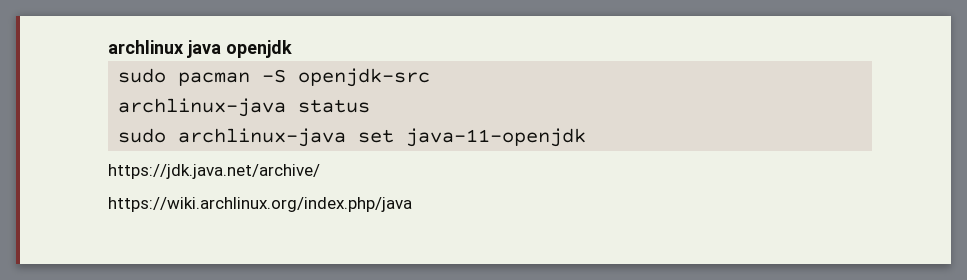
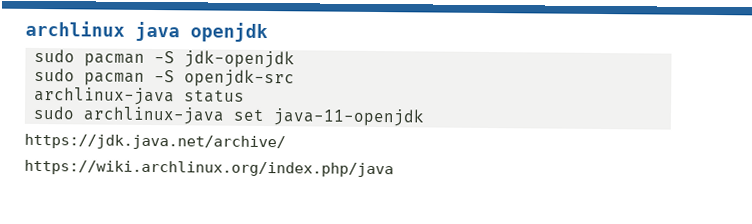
(292, 49) none -> [34,48,295,69] // sudo pacman -S jdk-openjdk

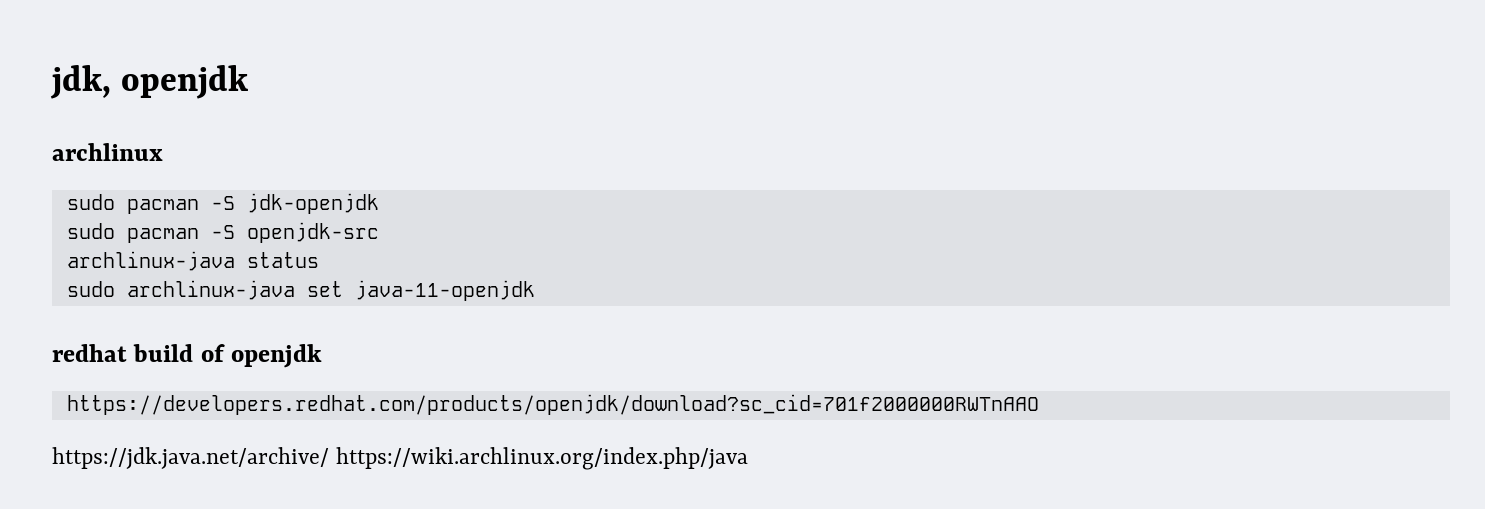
(25, 28) none -> [50,65,249,99] jdk, openjdk //
[135,21,268,43] java openjdk -> (163, 152) none
(425, 117) none -> [52,344,323,368] [66,394,1039,415] // redhat build of openjdk // https://developers.redhat.com/products/openjdk/download?sc_cid=701f2000000RWTnAAO
(286, 142) // -> (329, 458) none

